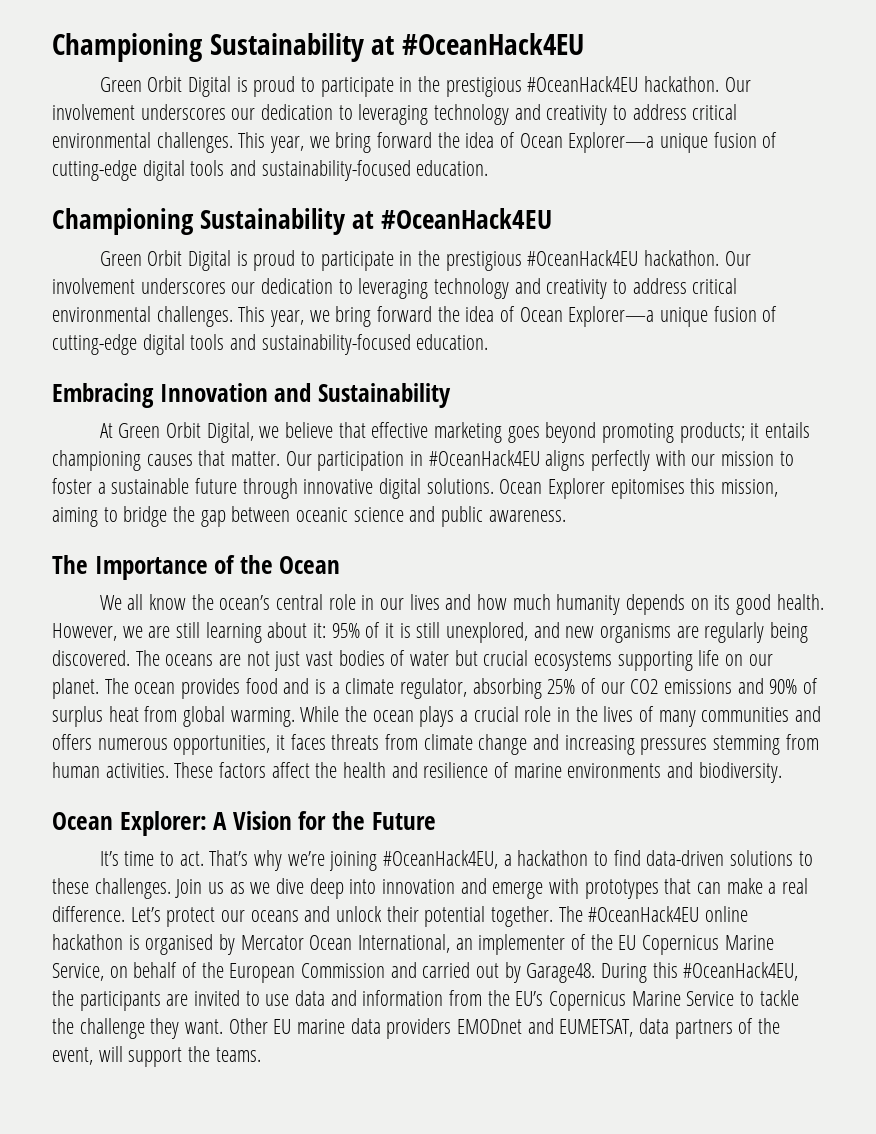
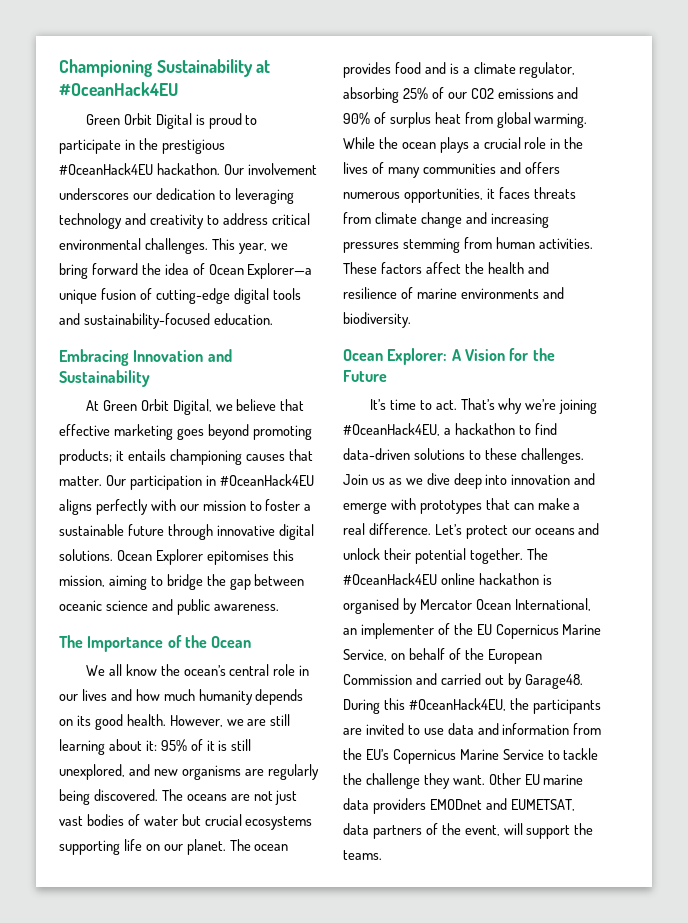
[52,208,553,235] [99,250,751,271] [52,278,738,299] [52,306,778,327] [52,334,489,355] // Championing Sustainability at #OceanHack4EU // Green Orbit Digital is proud to participate in the prestigious #OceanHack4EU hackathon. Our involvement underscores our dedication to leveraging technology and creativity to address critical environmental challenges. This year, we bring forward the idea of Ocean Explorer—a unique fusion of cutting-edge digital tools and sustainability-focused education. -> (273, 319) none

